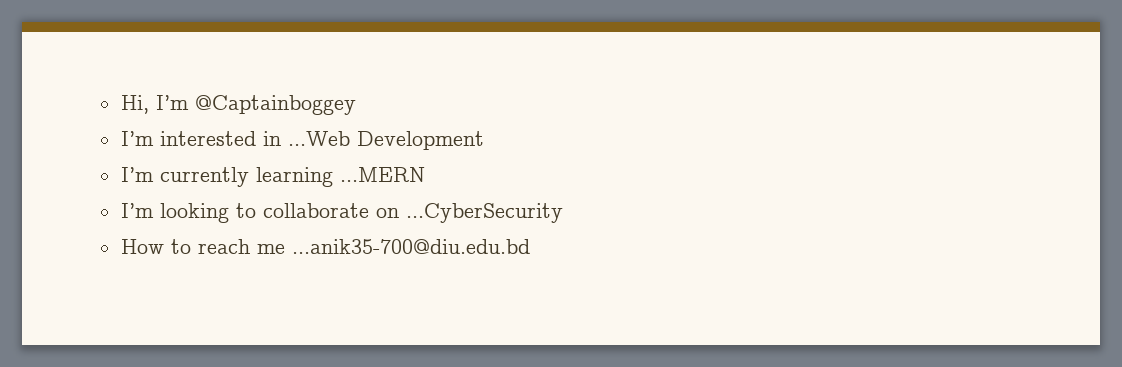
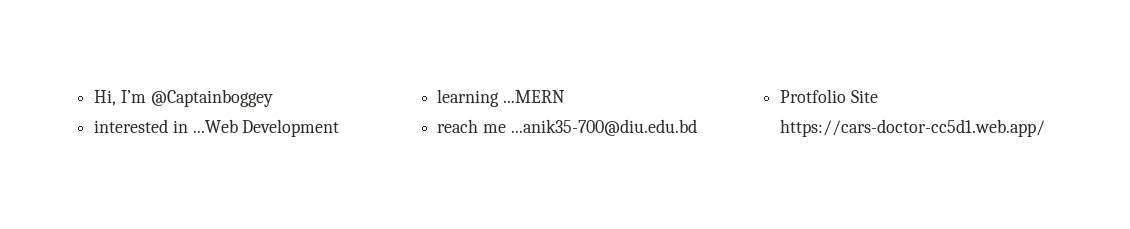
[120,131,154,146] I’m -> (273, 98) none
[120,167,249,187] I’m currently -> (340, 128) none
[120,203,563,223] [120,239,191,254] I’m looking to collaborate on ...CyberSecurity // How to -> (565, 96) none
(530, 246) none -> [780,89,878,103] [780,119,1046,137] // Protfolio Site https://cars-doctor-cc5d1.web.app/

